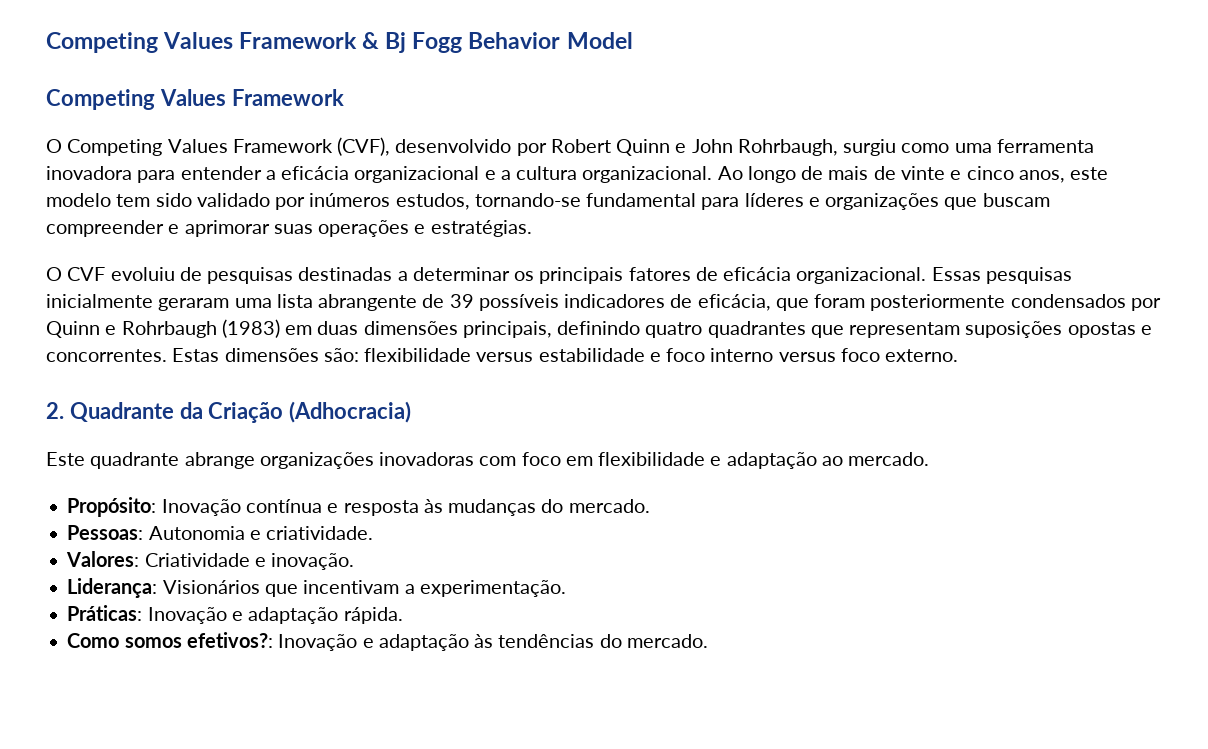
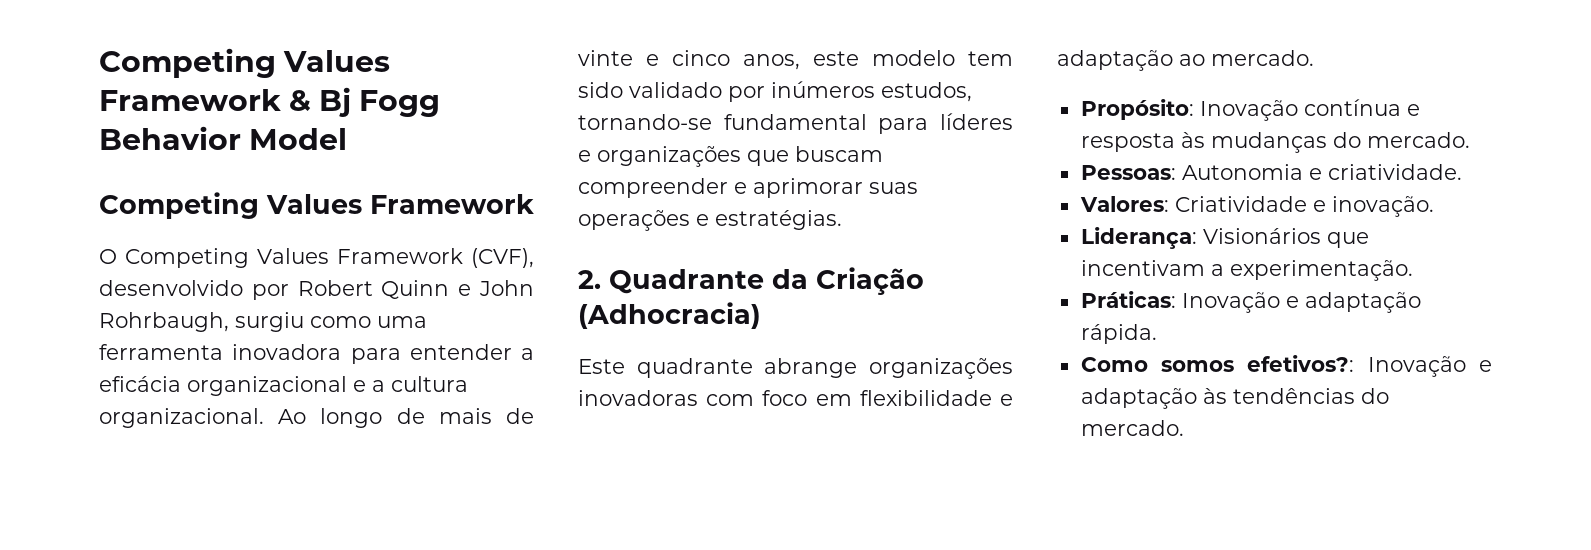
[46,267,1072,284] [46,294,1161,311] [46,319,1152,338] [46,348,959,362] // O CVF evoluiu de pesquisas destinadas a determinar os principais fatores de eficácia organizacional. Essas pesquisas inicialmente geraram uma lista abrangente de 39 possíveis indicadores de eficácia, que foram posteriormente condensados por Quinn e Rohrbaugh (1983) em duas dimensões principais, definindo quatro quadrantes que representam suposições opostas e concorrentes. Estas dimensões são: flexibilidade versus estabilidade e foco interno versus foco externo. -> (842, 220) none

